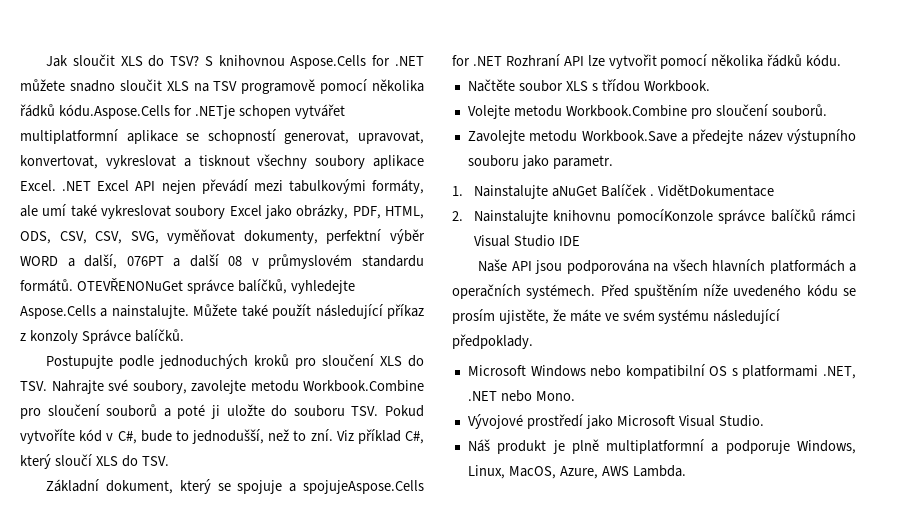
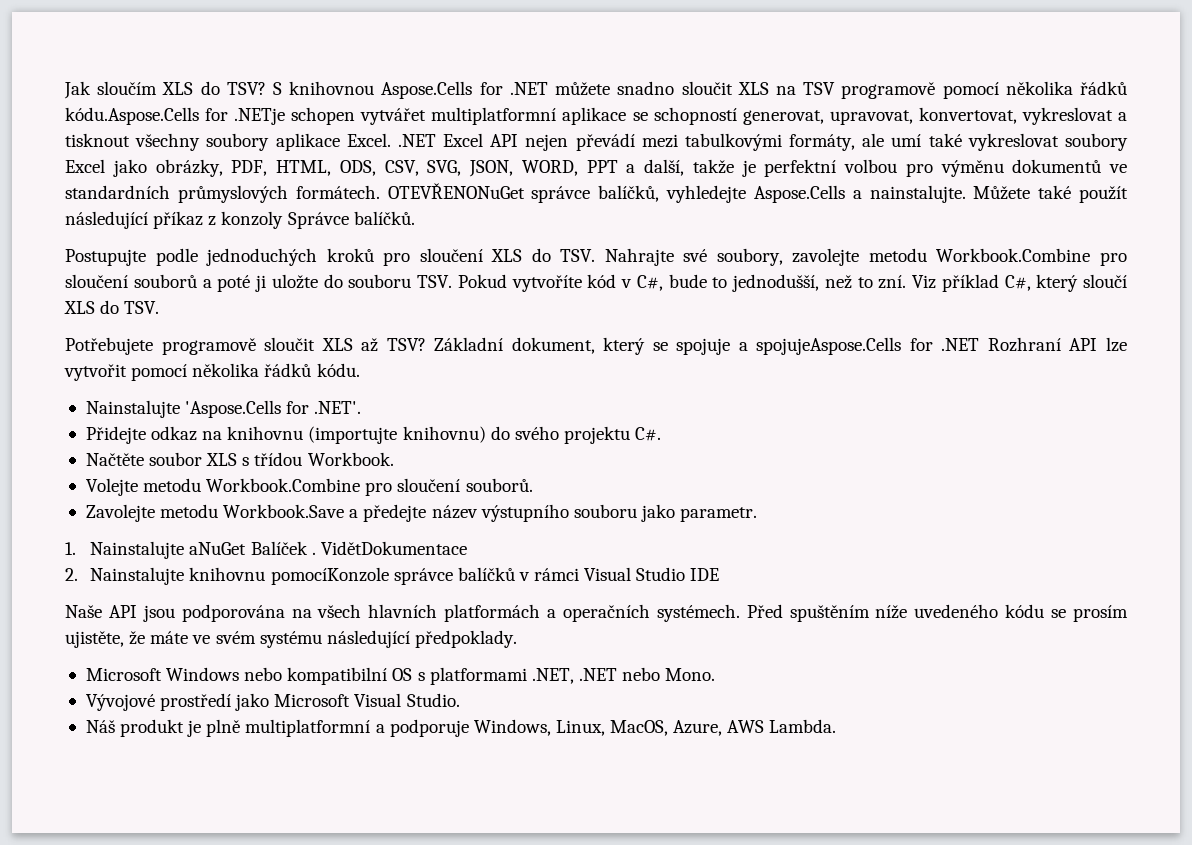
[72,54,115,66] sloučit -> [97,81,158,95] sloučím
[95,229,425,244] [20,254,424,269] [20,279,73,292] CSV, SVG, vyměňovat dokumenty, perfektní výběr WORD a další, 076PT a další 08 v průmyslovém standardu formátů. -> [427,159,1127,177] [65,185,380,203] SVG, JSON, WORD, PPT a další, takže je perfektní volbou pro výměnu dokumentů ve standardních průmyslových formátech.
(169, 461) none -> [65,337,426,355] Potřebujete programově sloučit XLS až TSV?
(842, 60) none -> [85,400,362,418] [85,426,662,444] // Nainstalujte 'Aspose.Cells for .NET'. // Přidejte odkaz na knihovnu (importujte knihovnu) do svého projektu C#.
(816, 215) none -> [518,572,530,581] v

